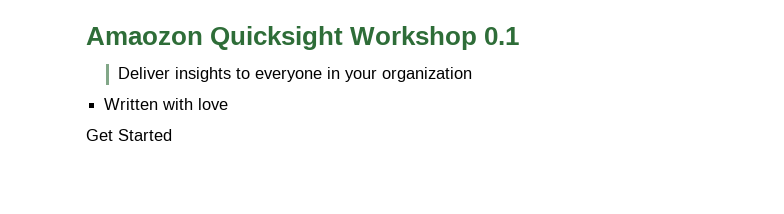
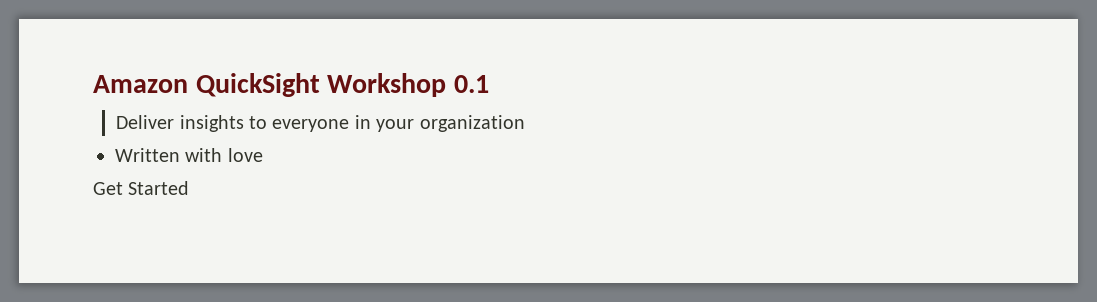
[86,26,344,50] Amaozon Quicksight -> [93,73,320,97] Amazon QuickSight

